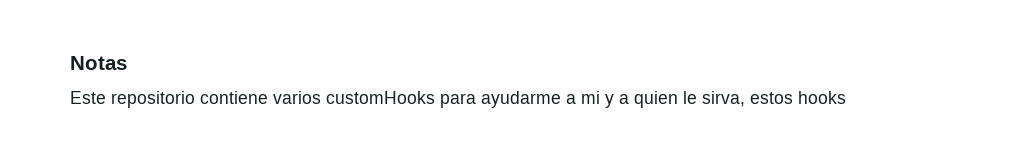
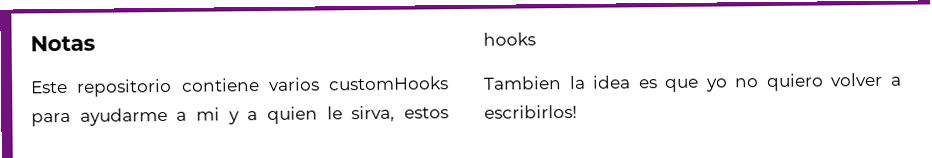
(846, 97) none -> [483,72,902,93] [484,104,577,119] // Tambien la idea es que yo no quiero volver a escribirlos!

